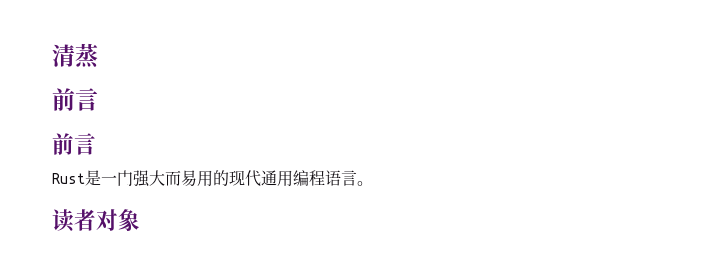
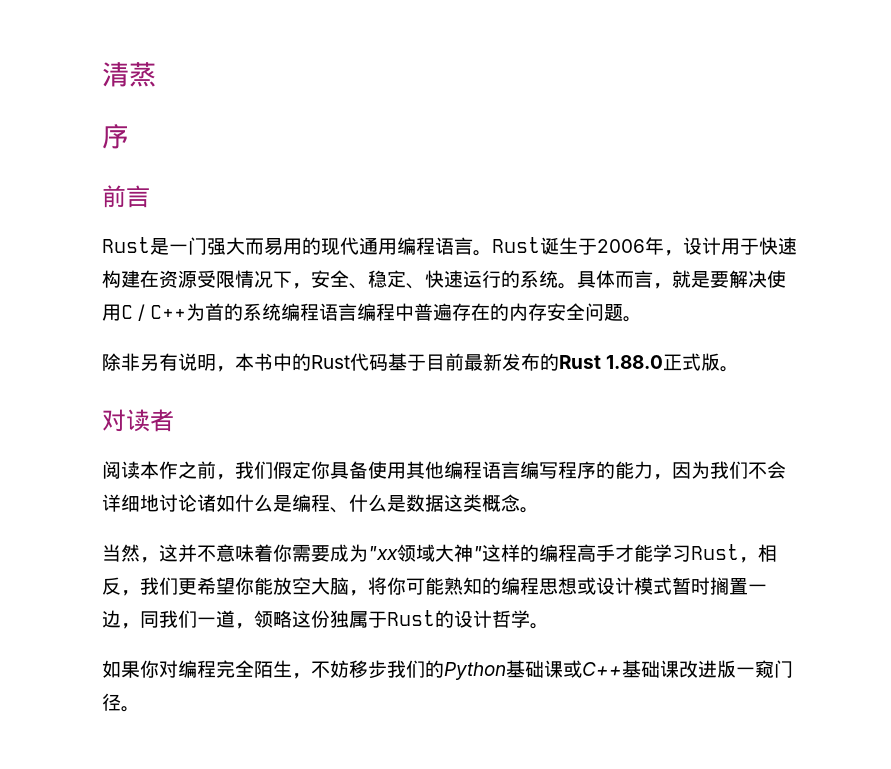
[52,88,98,111] 前言 -> [102,124,129,149] 序
[52,209,140,232] // 读者对象 -> [492,237,797,256] [102,270,786,289] [102,303,643,322] [102,353,740,372] [102,409,174,432] [102,461,786,480] [102,494,539,513] [102,544,777,563] [102,577,767,596] [102,610,549,629] [102,660,793,680] [102,693,140,712] Rust诞生于2006年，设计用于快速构建在资源受限情况下，安全、稳定、快速运行的系统。具体而言，就是要解决使用C / C++为首的系统编程语言编程中普遍存在的内存安全问题。 // 除非另有说明，本书中的Rust代码基于目前最新发布的Rust 1.88.0正式版。 // 对读者 // 阅读本作之前，我们假定你具备使用其他编程语言编写程序的能力，因为我们不会详细地讨论诸如什么是编程、什么是数据这类概念。 // 当然，这并不意味着你需要成为"xx领域大神"这样的编程高手才能学习Rust，相反，我们更希望你能放空大脑，将你可能熟知的编程思想或设计模式暂时搁置一边，同我们一道，领略这份独属于Rust的设计哲学。 // 如果你对编程完全陌生，不妨移步我们的Python基础课或C++基础课改进版一窥门径。

